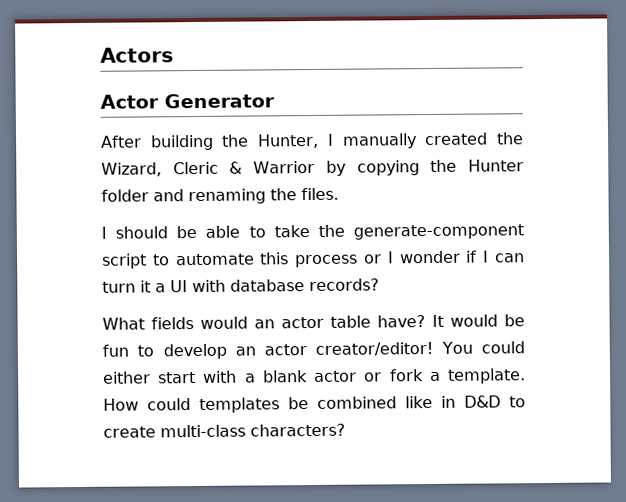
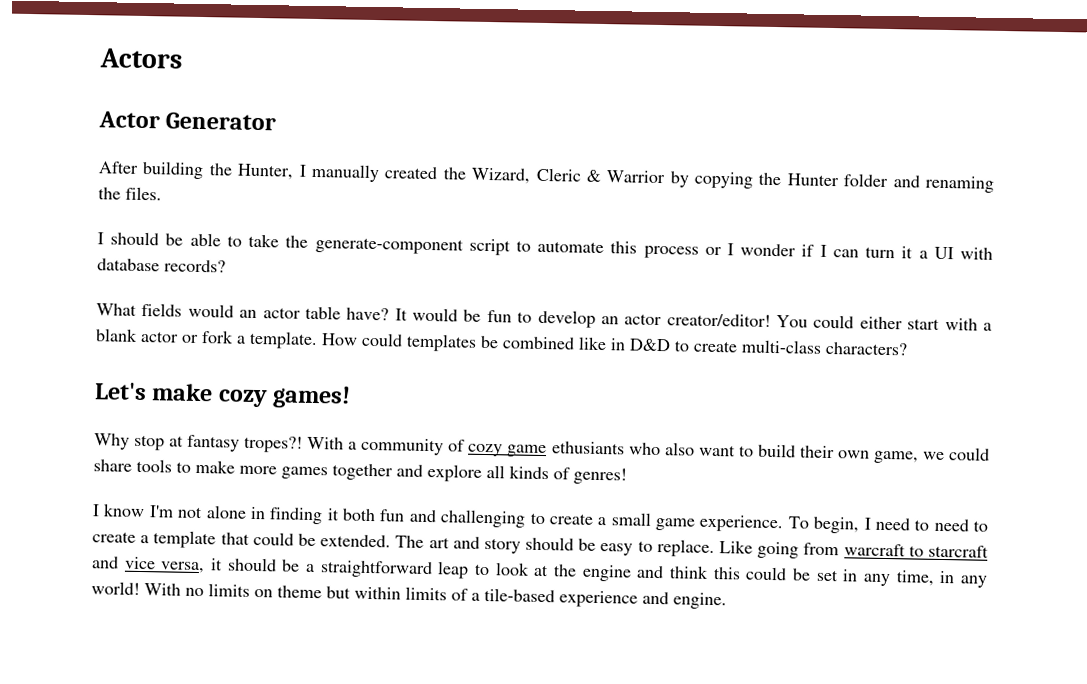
(346, 430) none -> [94,382,352,409] [94,433,990,464] [93,458,627,485] [92,503,988,534] [92,530,989,559] [91,556,987,588] [91,581,727,610] // Let's make cozy games! // Why stop at fantasy tropes?! With a community of cozy game ethusiants who also want to build their own game, we could share tools to make more games together and explore all kinds of genres! // I know I'm not alone in finding it both fun and challenging to create a small game experience. To begin, I need to need to create a template that could be extended. The art and story should be easy to replace. Like going from warcraft to starcraft and vice versa, it should be a straightforward leap to look at the engine and think this could be set in any time, in any world! With no limits on theme but within limits of a tile-based experience and engine.

